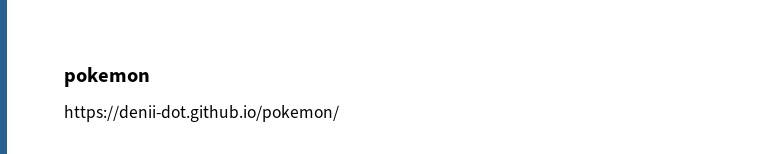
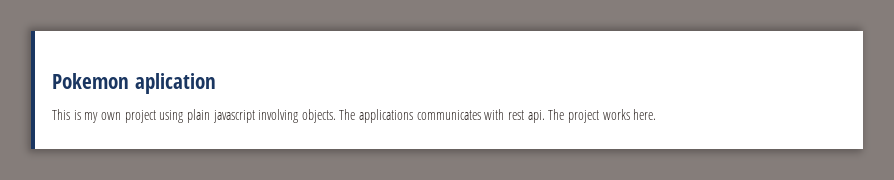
[64,67,150,87] [64,105,339,122] pokemon // https://denii-dot.github.io/pokemon/ -> [52,73,216,94] [52,109,657,123] Pokemon aplication // This is my own project using plain javascript involving objects. The applications communicates with rest api. The project works here.

